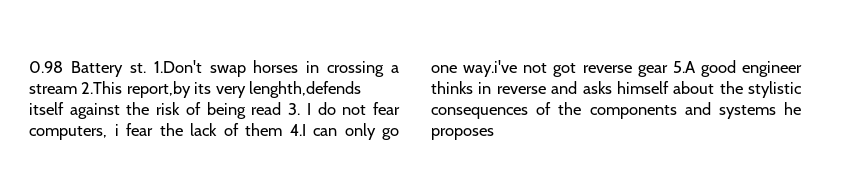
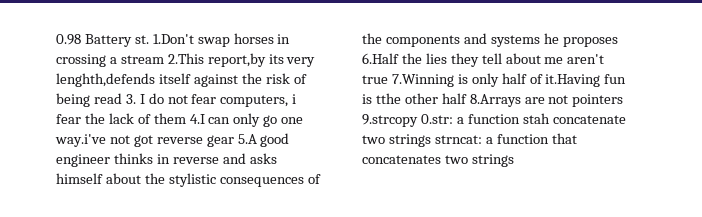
(494, 134) none -> [362,53,605,67] [362,73,627,87] [362,93,624,107] [362,113,626,127] [362,133,577,147] [362,154,514,167] 6.Half the lies they tell about me aren't true 7.Winning is only half of it.Having fun is tthe other half 8.Arrays are not pointers 9.strcopy 0.str: a function stah concatenate two strings strncat: a function that concatenates two strings

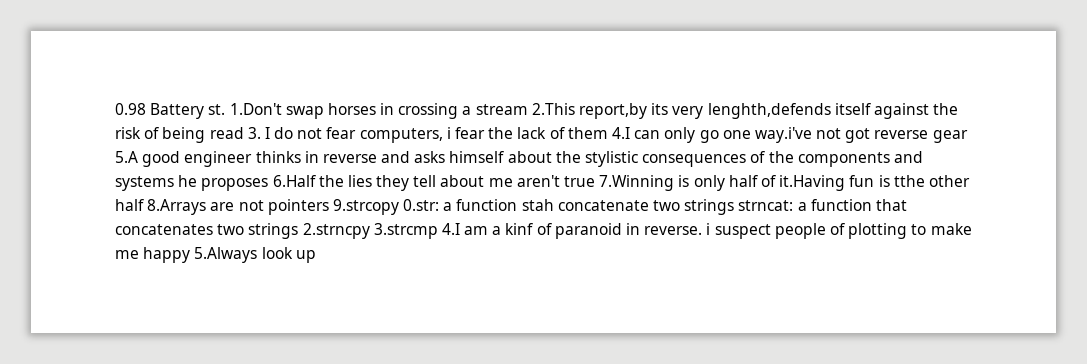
(514, 160) none -> [302,223,972,239] [115,247,316,263] 2.strncpy 3.strcmp 4.I am a kinf of paranoid in reverse. i suspect people of plotting to make me happy 5.Always look up

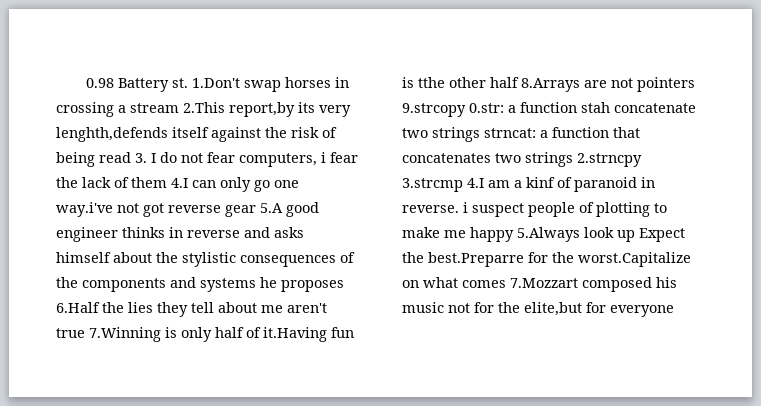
(316, 256) none -> [639,228,685,242] [402,252,691,267] [402,277,677,292] [402,302,674,317] Expect the best.Preparre for the worst.Capitalize on what comes 7.Mozzart composed his music not for the elite,but for everyone

